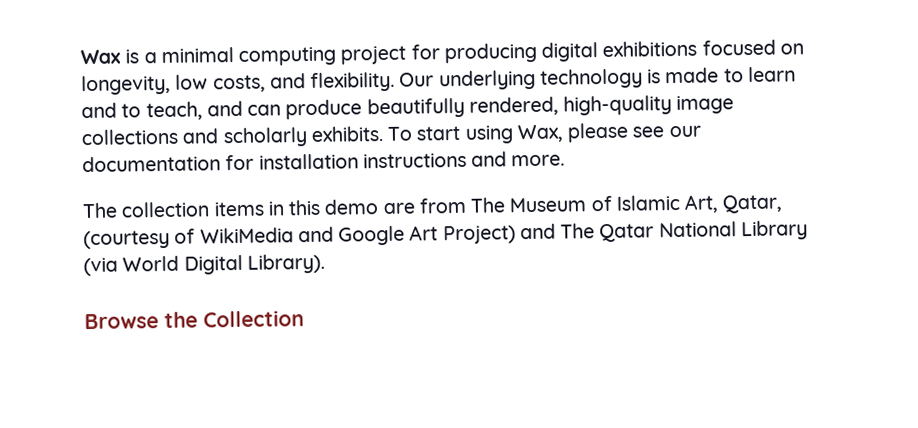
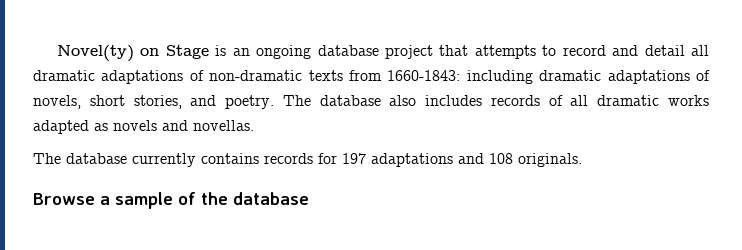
[80,39,804,66] [81,66,796,96] [81,95,735,121] [81,122,701,148] [82,151,566,173] [82,194,784,219] [83,220,808,250] [83,253,325,277] [84,310,305,330] Wax is a minimal computing project for producing digital exhibitions focused on longevity, low costs, and flexibility. Our underlying technology is made to learn and to teach, and can produce beautifully rendered, high-quality image collections and scholarly exhibits. To start using Wax, please see our documentation for installation instructions and more. // The collection items in this demo are from The Museum of Islamic Art, Qatar, (courtesy of WikiMedia and Google Art Project) and The Qatar National Library (via World Digital Library). // Browse the Collection -> [57,45,710,62] [33,70,710,84] [33,95,709,109] [33,120,254,134] [33,153,582,167] [33,192,309,209] Novel(ty) on Stage is an ongoing database project that attempts to record and detail all dramatic adaptations of non-dramatic texts from 1660-1843: including dramatic adaptations of novels, short stories, and poetry. The database also includes records of all dramatic works adapted as novels and novellas. // The database currently contains records for 197 adaptations and 108 originals. // Browse a sample of the database

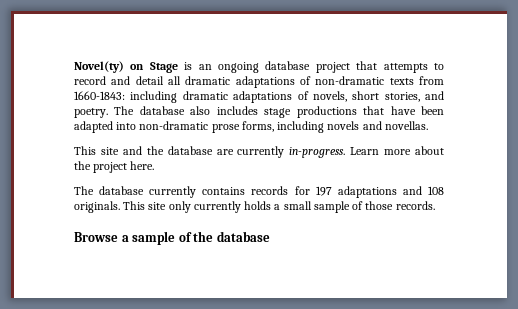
[490,95,709,106] [33,120,254,134] records of all dramatic works adapted as novels and novellas. -> [264,106,444,118] [74,121,428,133] [74,146,444,158] [74,161,155,173] stage productions that have been adapted into non-dramatic prose forms, including novels and novellas. // This site and the database are currently in-progress. Learn more about the project here.
(582, 160) none -> [123,201,435,213] This site only currently holds a small sample of those records.

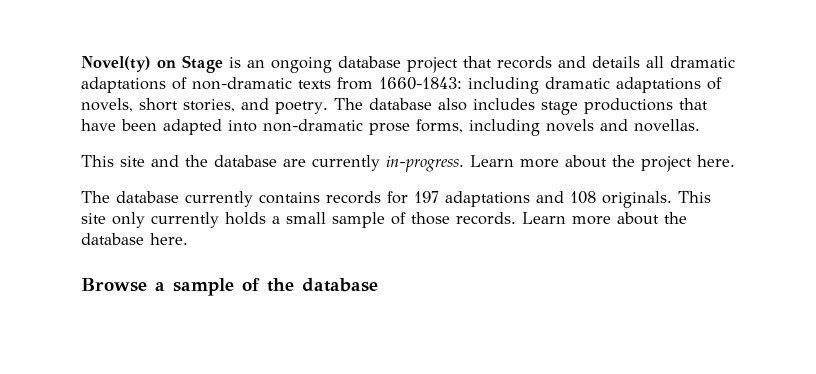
[383,63,444,73] [74,76,164,85] attempts to record and detail -> [497,56,640,69] records and details
(435, 205) none -> [522,212,687,225] [81,233,188,245] Learn more about the database here.

